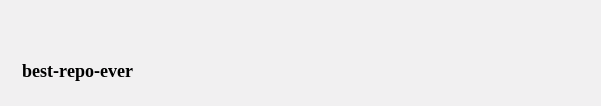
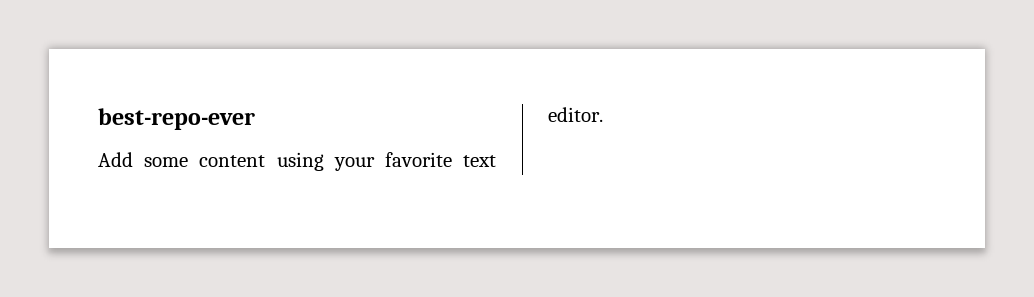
(133, 72) none -> [98,152,497,171] [548,107,603,122] // Add some content using your favorite text editor.

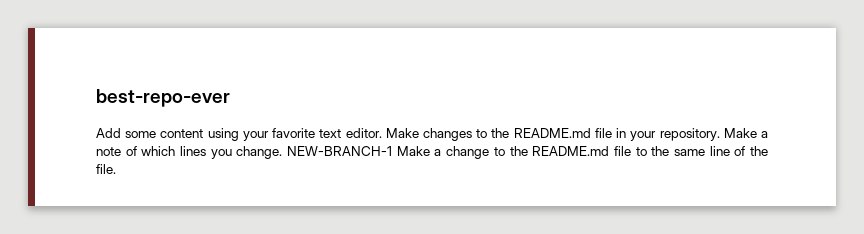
(603, 114) none -> [385,128,768,141] [96,146,769,159] [96,164,116,174] Make changes to the README.md file in your repository. Make a note of which lines you change. NEW-BRANCH-1 Make a change to the README.md file to the same line of the file.

